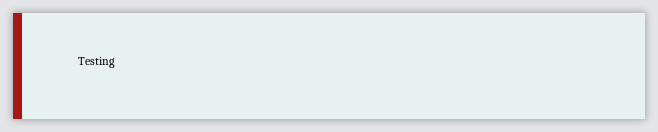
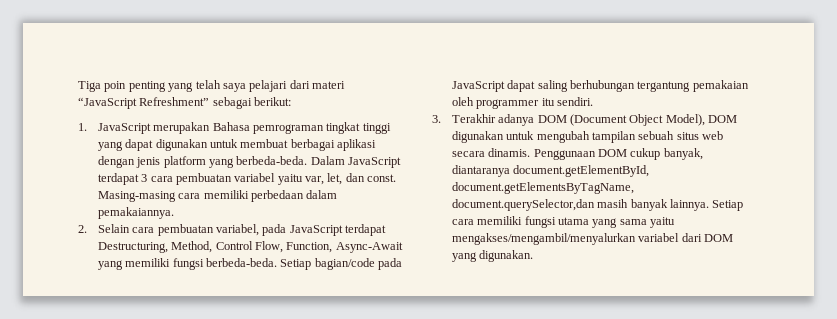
[78,57,115,68] Testing -> [78,80,345,92] [78,97,292,109] [78,122,391,134] [97,139,377,151] [97,156,402,168] [97,173,397,185] [97,190,338,202] [97,207,174,219] [78,224,387,236] [97,241,403,253] [97,258,403,270] [451,80,749,92] [451,97,593,109] [432,114,738,126] [451,131,724,143] [451,148,703,160] [451,165,650,177] [451,182,634,194] [451,199,744,211] [451,216,676,228] [451,233,733,245] [451,250,534,262] Tiga poin penting yang telah saya pelajari dari materi “JavaScript Refreshment” sebagai berikut: // 1. JavaScript merupakan Bahasa pemrograman tingkat tinggi yang dapat digunakan untuk membuat berbagai aplikasi dengan jenis platform yang berbeda-beda. Dalam JavaScript terdapat 3 cara pembuatan variabel yaitu var, let, dan const. Masing-masing cara memiliki perbedaan dalam pemakaiannya. // 2. Selain cara pembuatan variabel, pada JavaScript terdapat Destructuring, Method, Control Flow, Function, Async-Await yang memiliki fungsi berbeda-beda. Setiap bagian/code pada JavaScript dapat saling berhubungan tergantung pemakaian oleh programmer itu sendiri. // 3. Terakhir adanya DOM (Document Object Model), DOM digunakan untuk mengubah tampilan sebuah situs web secara dinamis. Penggunaan DOM cukup banyak, diantaranya document.getElementById, document.getElementsByTagName, document.querySelector,dan masih banyak lainnya. Setiap cara memiliki fungsi utama yang sama yaitu mengakses/mengambil/menyalurkan variabel dari DOM yang digunakan.

